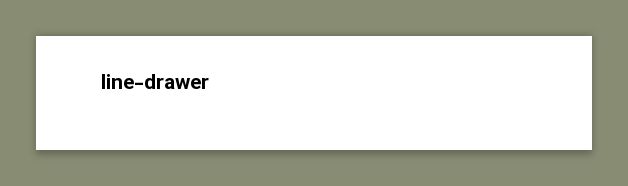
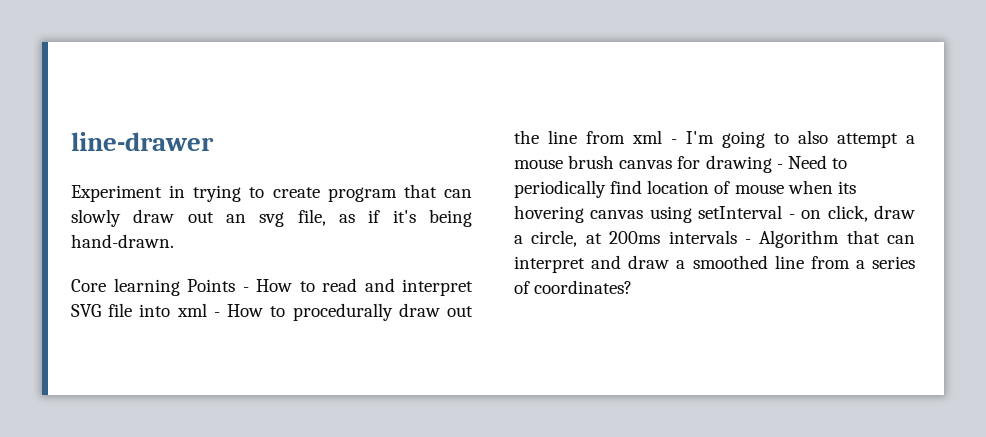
(209, 81) none -> [71,184,473,202] [71,209,472,227] [71,234,174,248] [71,278,473,296] [71,303,473,321] [514,130,915,148] [514,155,847,173] [514,180,856,198] [514,205,915,223] [514,230,915,248] [514,255,915,273] [514,280,633,294] // Experiment in trying to create program that can slowly draw out an svg file, as if it's being hand-drawn. // Core learning Points - How to read and interpret SVG file into xml - How to procedurally draw out the line from xml - I'm going to also attempt a mouse brush canvas for drawing - Need to periodically find location of mouse when its hovering canvas using setInterval - on click, draw a circle, at 200ms intervals - Algorithm that can interpret and draw a smoothed line from a series of coordinates?

